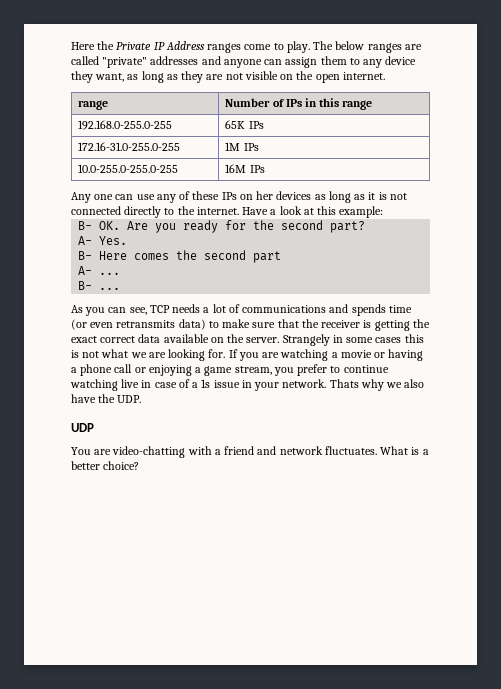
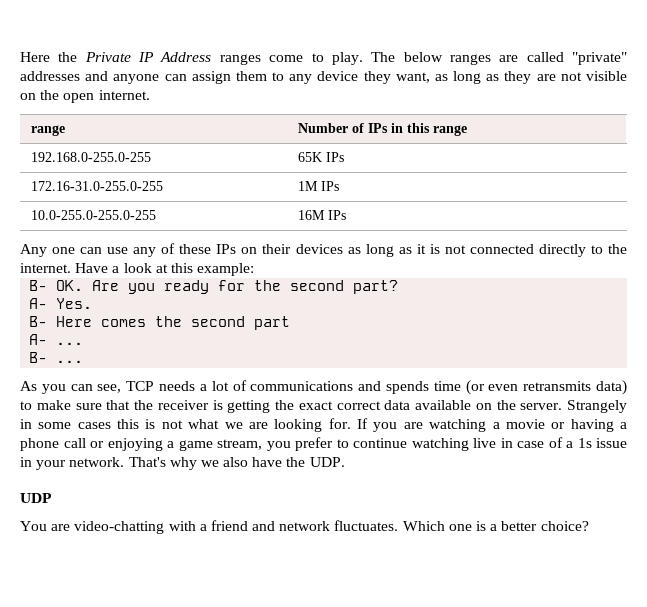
[256,191,274,200] her -> [262,244,292,254] their
[329,379,359,388] Thats -> [128,457,166,467] That's
[380,446,409,455] What -> [402,521,472,531] Which one

